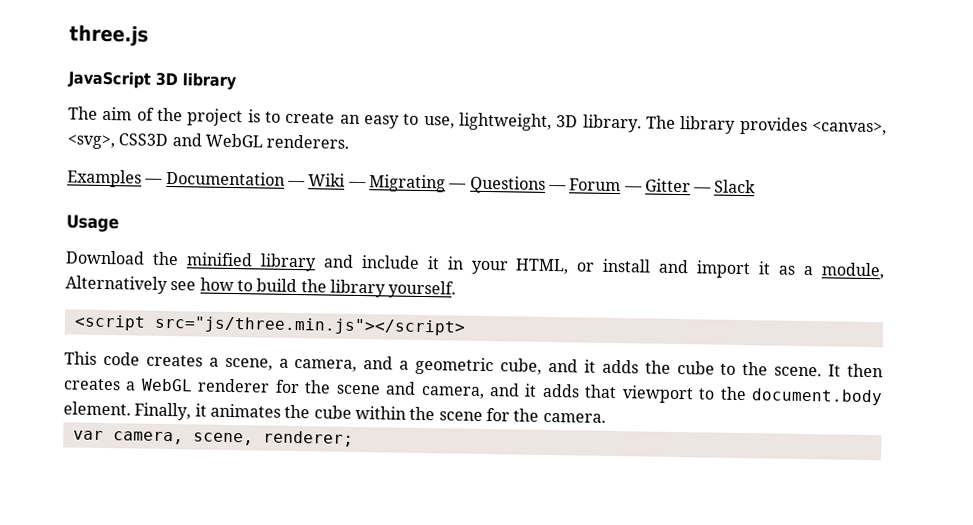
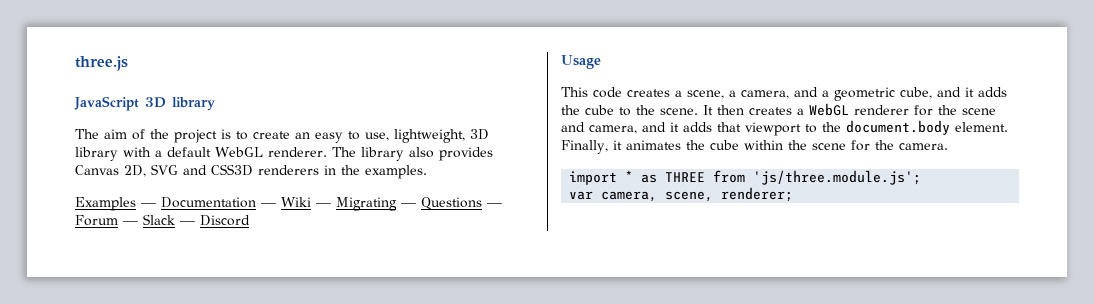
[582,114,888,136] [67,133,350,150] library. The library provides <canvas>, <svg>, CSS3D and WebGL renderers. -> [75,147,493,161] [75,164,427,179] library with a default WebGL renderer. The library also provides Canvas 2D, SVG and CSS3D renderers in the examples.
[644,178,757,194] [66,214,119,233] [65,250,886,280] [65,275,457,299] [73,314,466,336] Gitter — Slack // Usage // Download the minified library and include it in your HTML, or install and import it as a module, Alternatively see how to build the library yourself. // <script src="js/three.min.js"></script> -> [143,214,250,226] [561,55,601,69] Slack — Discord // Usage
(606, 417) none -> [569,170,922,185] // import * as THREE from 'js/three.module.js';

